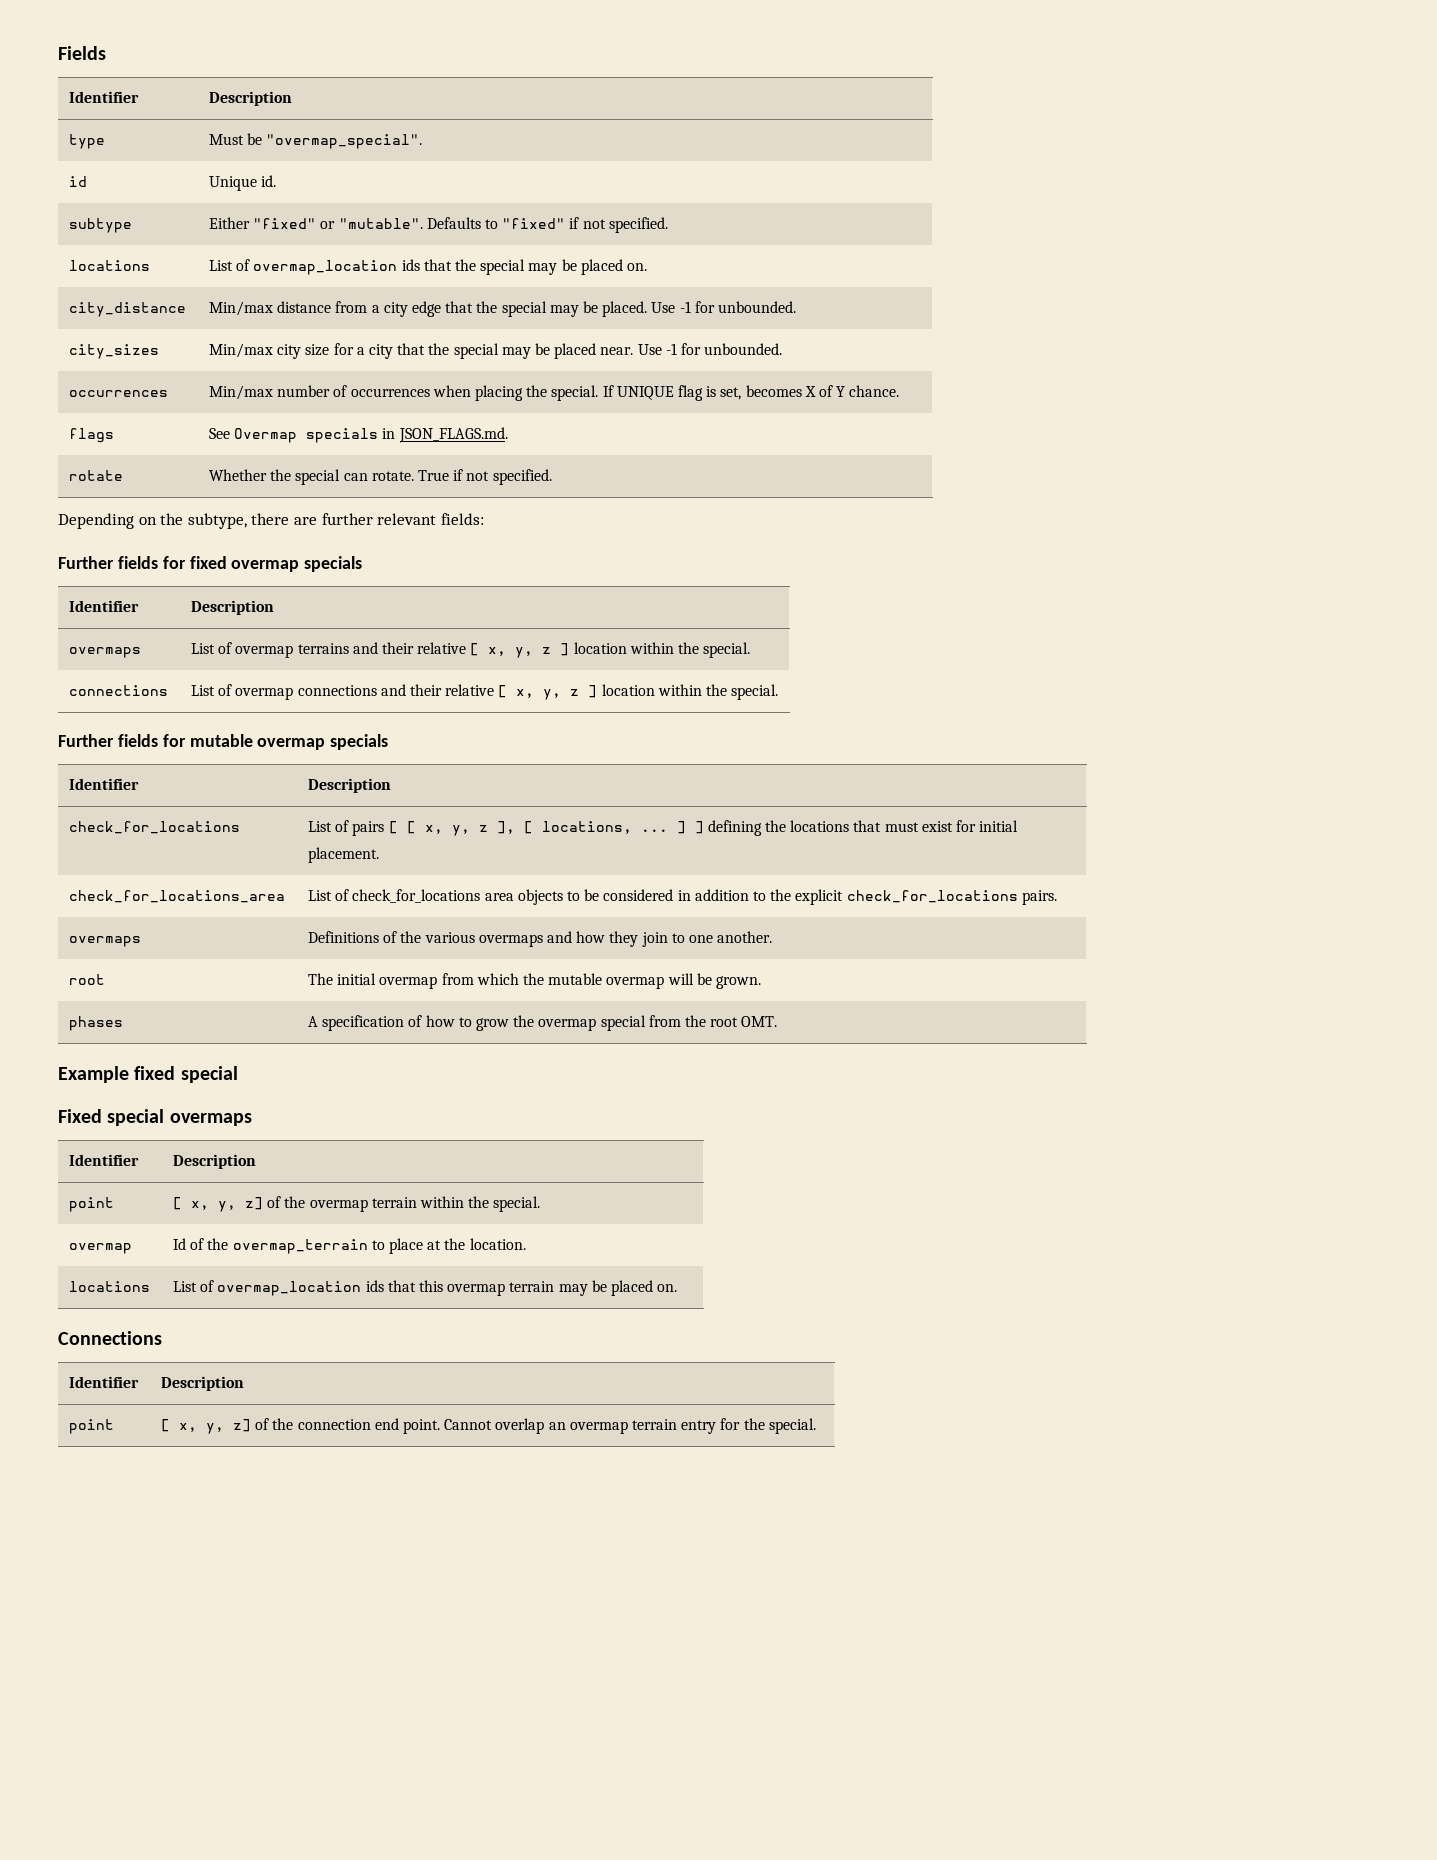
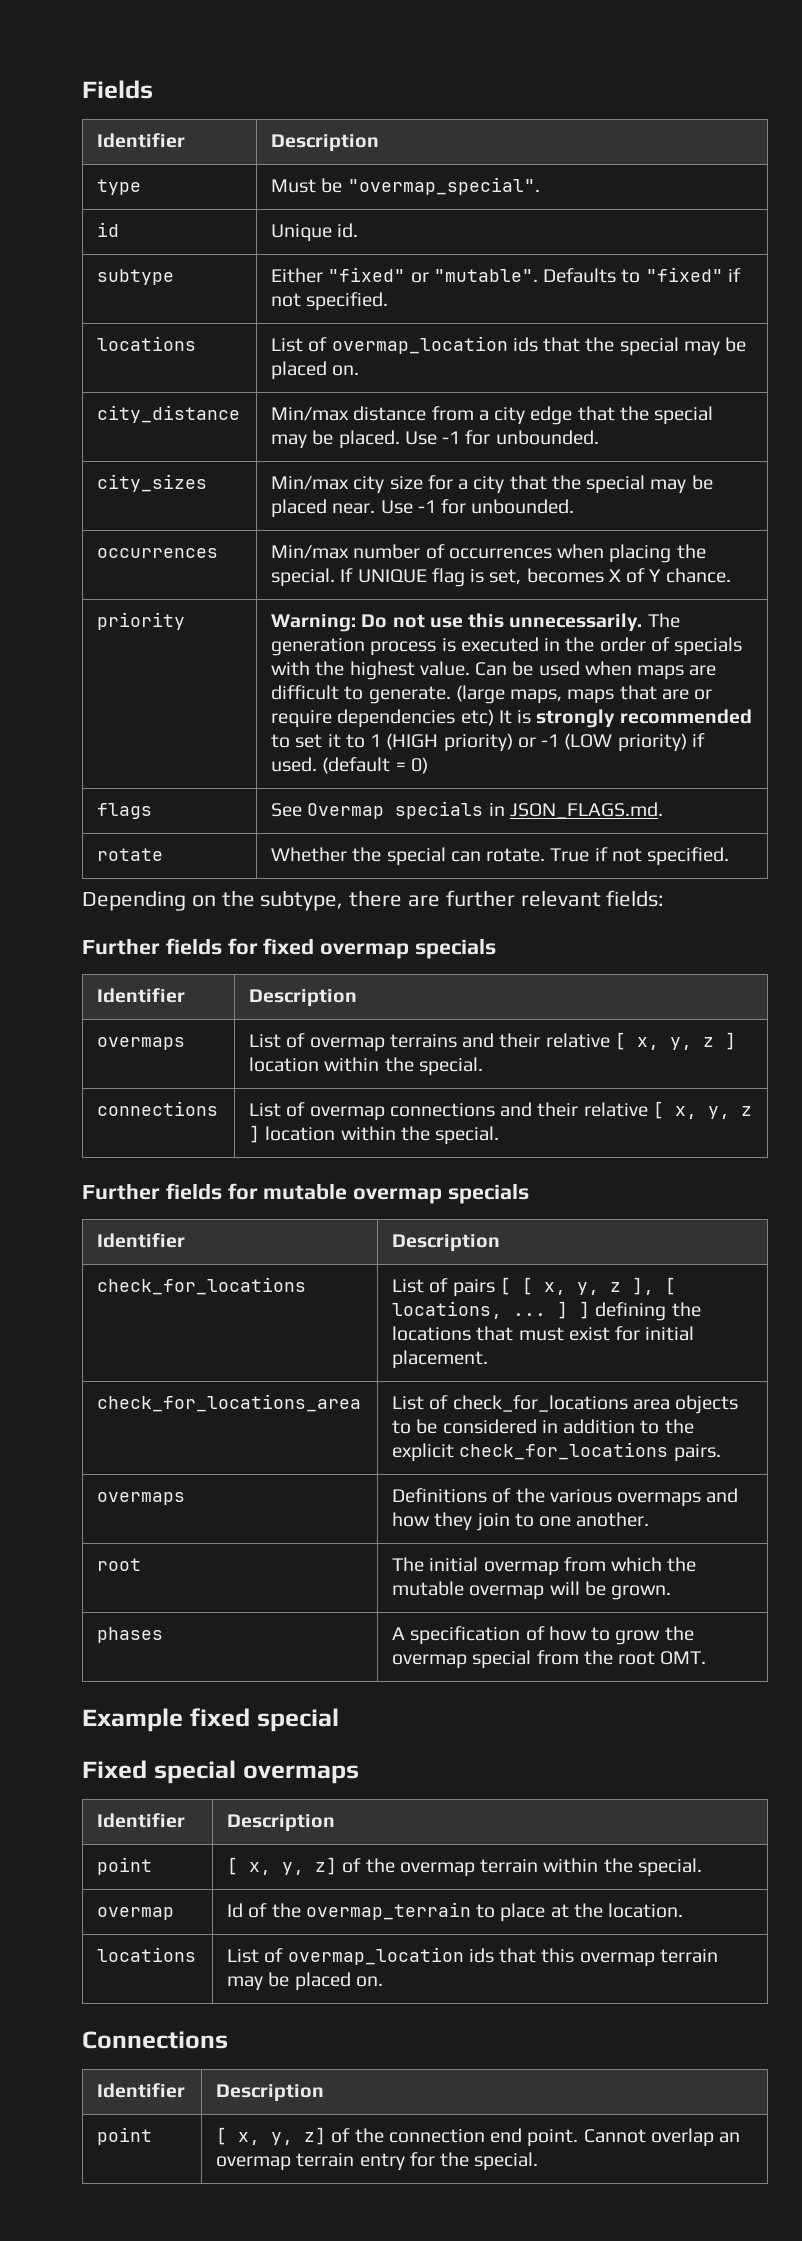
(900, 391) none -> [97,612,186,630] [271,613,680,632] [271,637,743,656] [271,661,717,680] [271,685,713,704] [271,709,752,728] [271,733,705,752] [271,757,428,774] // priority | Warning: Do not use this unnecessarily. The generation process is executed in the order of specials with the highest value. Can be used when maps are difficult to generate. (large maps, maps that are or require dependencies etc) It is strongly recommended to set it to 1 (HIGH priority) or -1 (LOW priority) if used. (default = 0)

